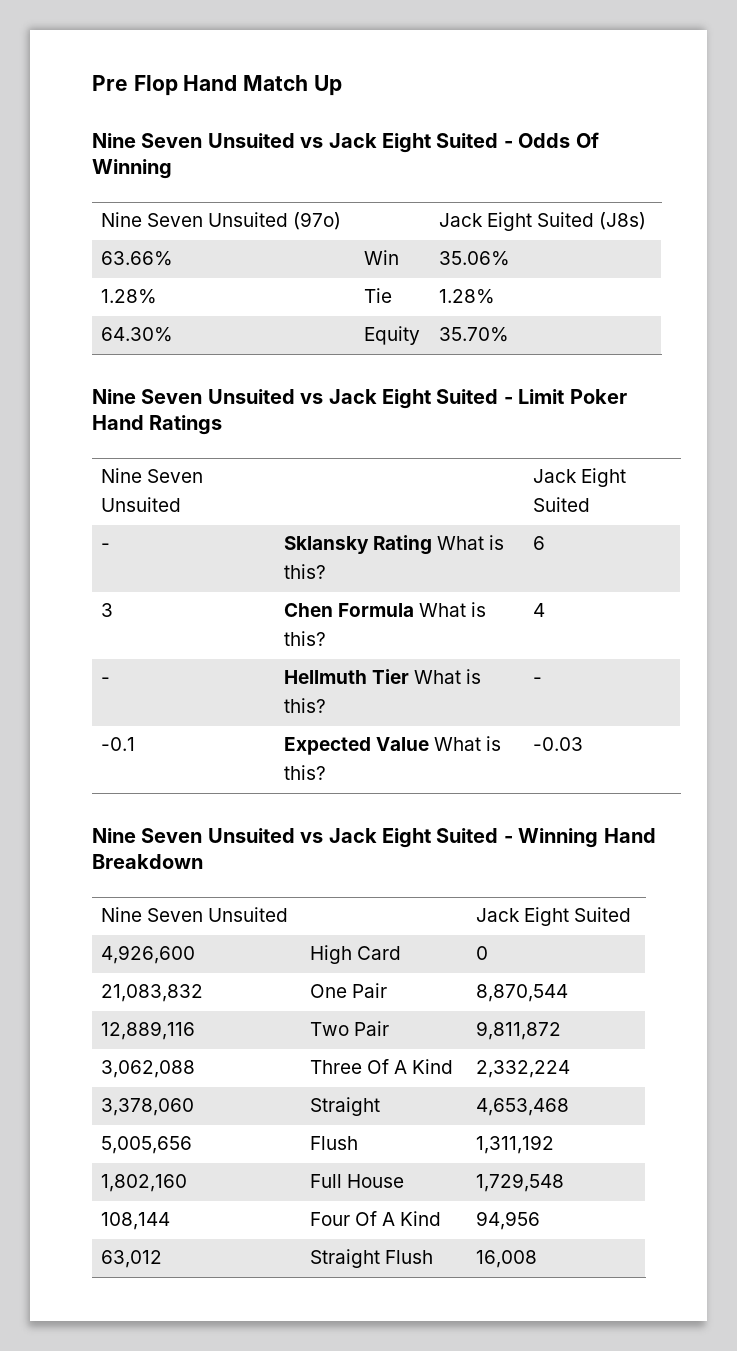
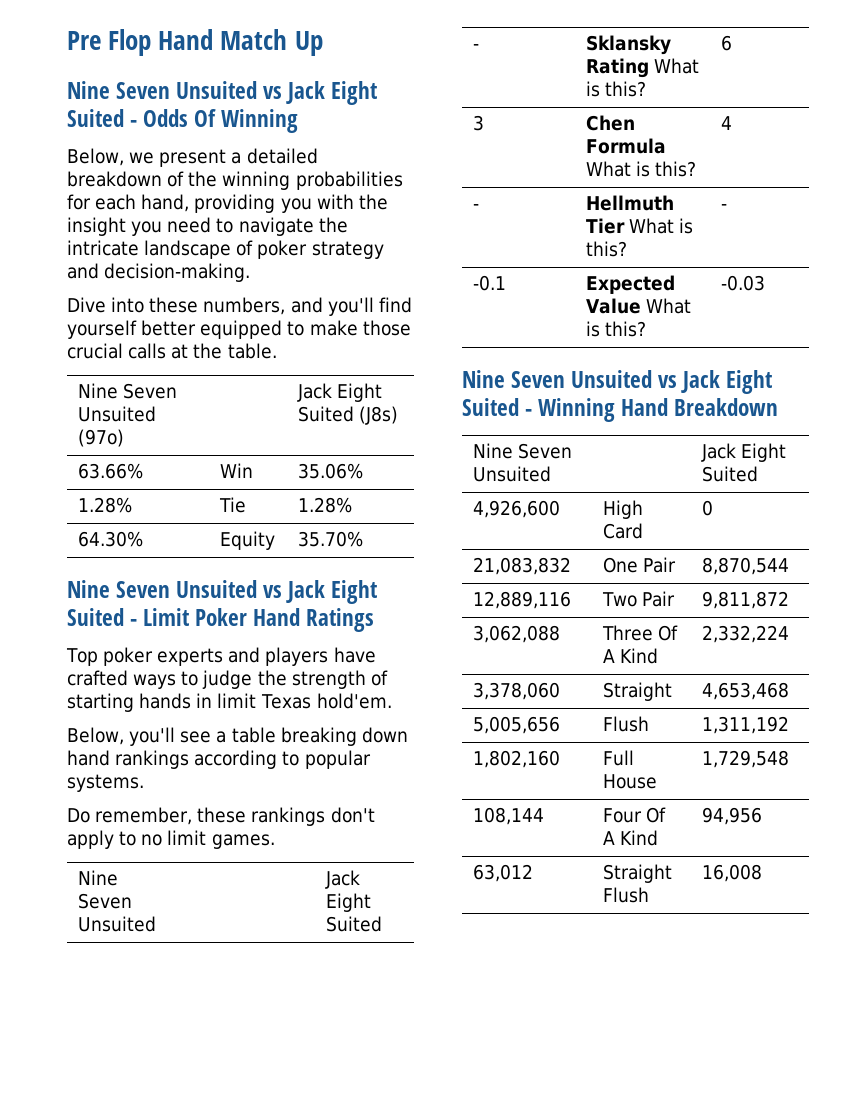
(172, 169) none -> [67,148,318,167] [67,171,403,190] [67,194,388,213] [67,217,348,236] [67,240,384,259] [67,263,251,282] [67,297,412,316] [67,320,411,339] [67,343,277,359] // Below, we present a detailed breakdown of the winning probabilities for each hand, providing you with the insight you need to navigate the intricate landscape of poker strategy and decision-making. // Dive into these numbers, and you'll find yourself better equipped to make those crucial calls at the table.
(223, 425) none -> [66,647,376,666] [67,670,388,689] [67,693,392,712] [67,727,408,746] [67,750,371,769] [67,774,144,792] [67,807,375,826] [67,830,275,849] // Top poker experts and players have crafted ways to judge the strength of starting hands in limit Texas hold'em. // Below, you'll see a table breaking down hand rankings according to popular systems. // Do remember, these rankings don't apply to no limit games.

